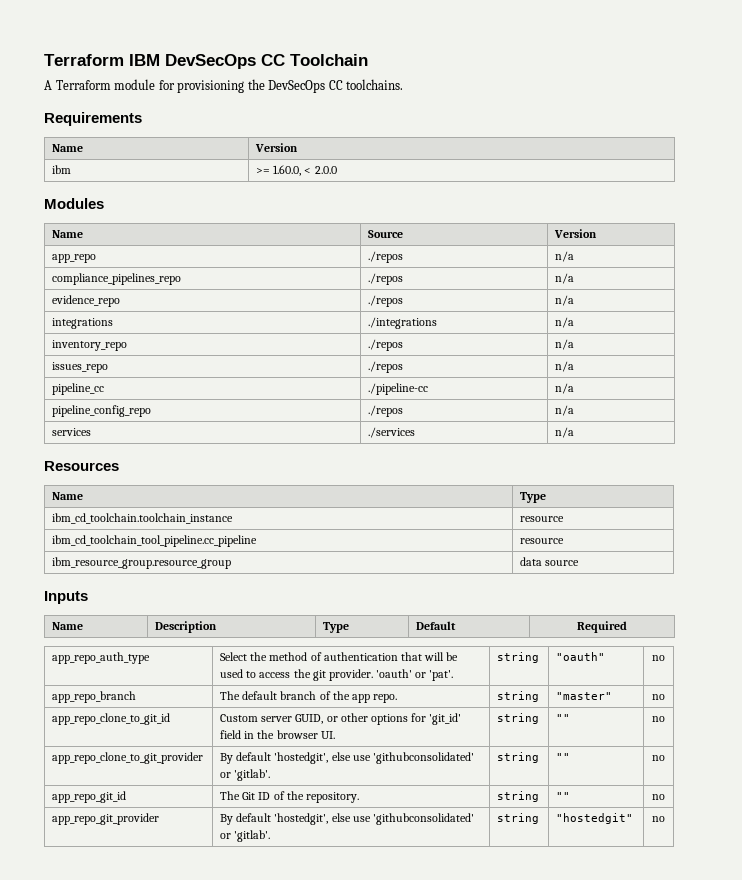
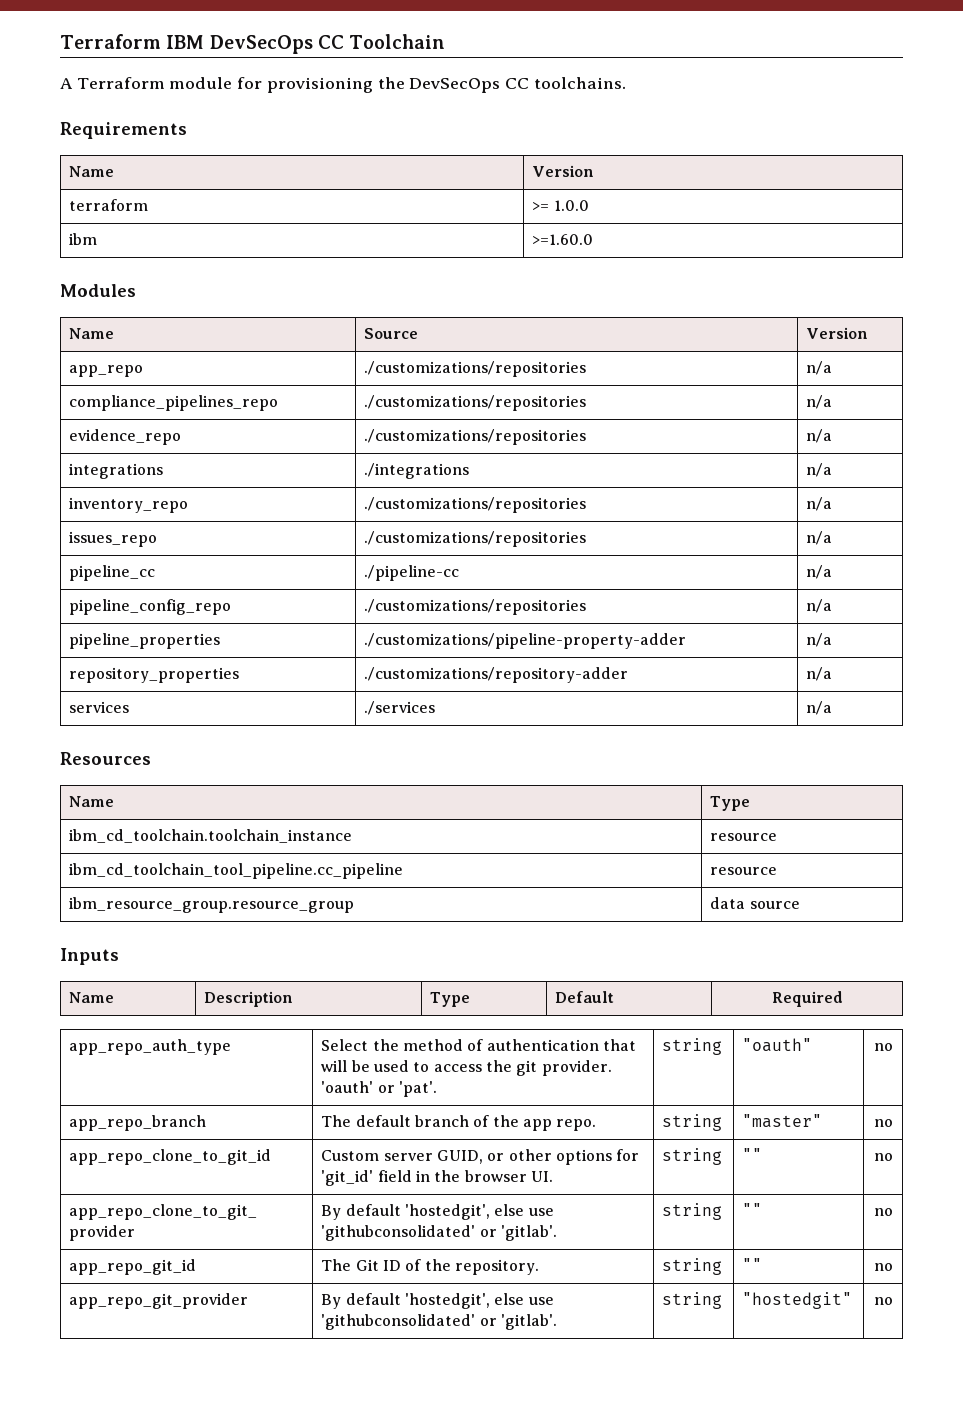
[52,165,72,174] [256,165,337,176] ibm | >= 1.60.0, < 2.0.0 -> [69,199,149,211] [532,200,589,211] [69,233,98,245] [532,234,594,245] terraform | >= 1.0.0 // ibm | >=1.60.0
[368,251,404,263] ./repos -> [364,361,587,377] ./customizations/repositories
[368,273,404,285] ./repos -> [364,395,587,411] ./customizations/repositories
[368,295,404,307] ./repos -> [364,429,587,445] ./customizations/repositories
[368,339,404,351] ./repos -> [364,497,587,513] ./customizations/repositories
[368,361,404,373] ./repos -> [364,531,587,547] ./customizations/repositories
[368,405,404,417] ./repos -> [364,599,587,615] [806,599,833,613] [69,633,221,649] [364,633,687,649] [806,633,833,647] [69,667,240,683] [364,667,629,683] ./customizations/repositories | n/a // pipeline_properties | ./customizations/pipeline-property-adder | n/a // repository_properties | ./customizations/repository-adder

